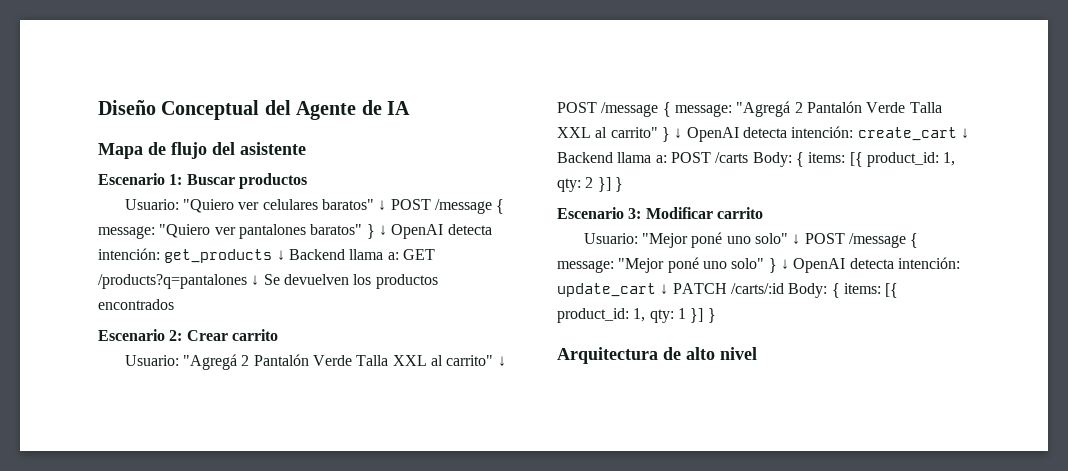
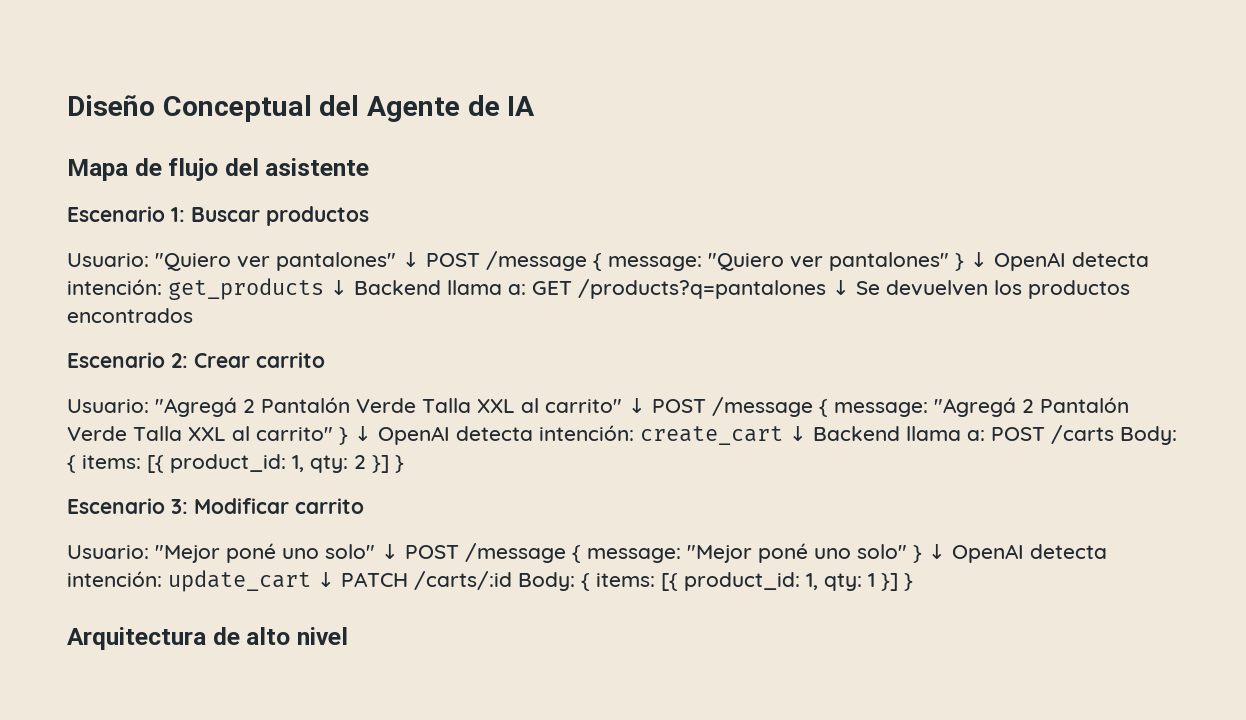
[262,199,374,210] celulares baratos" -> [276,252,396,271] pantalones"
[238,224,363,239] pantalones baratos" -> [829,252,949,271] pantalones"

